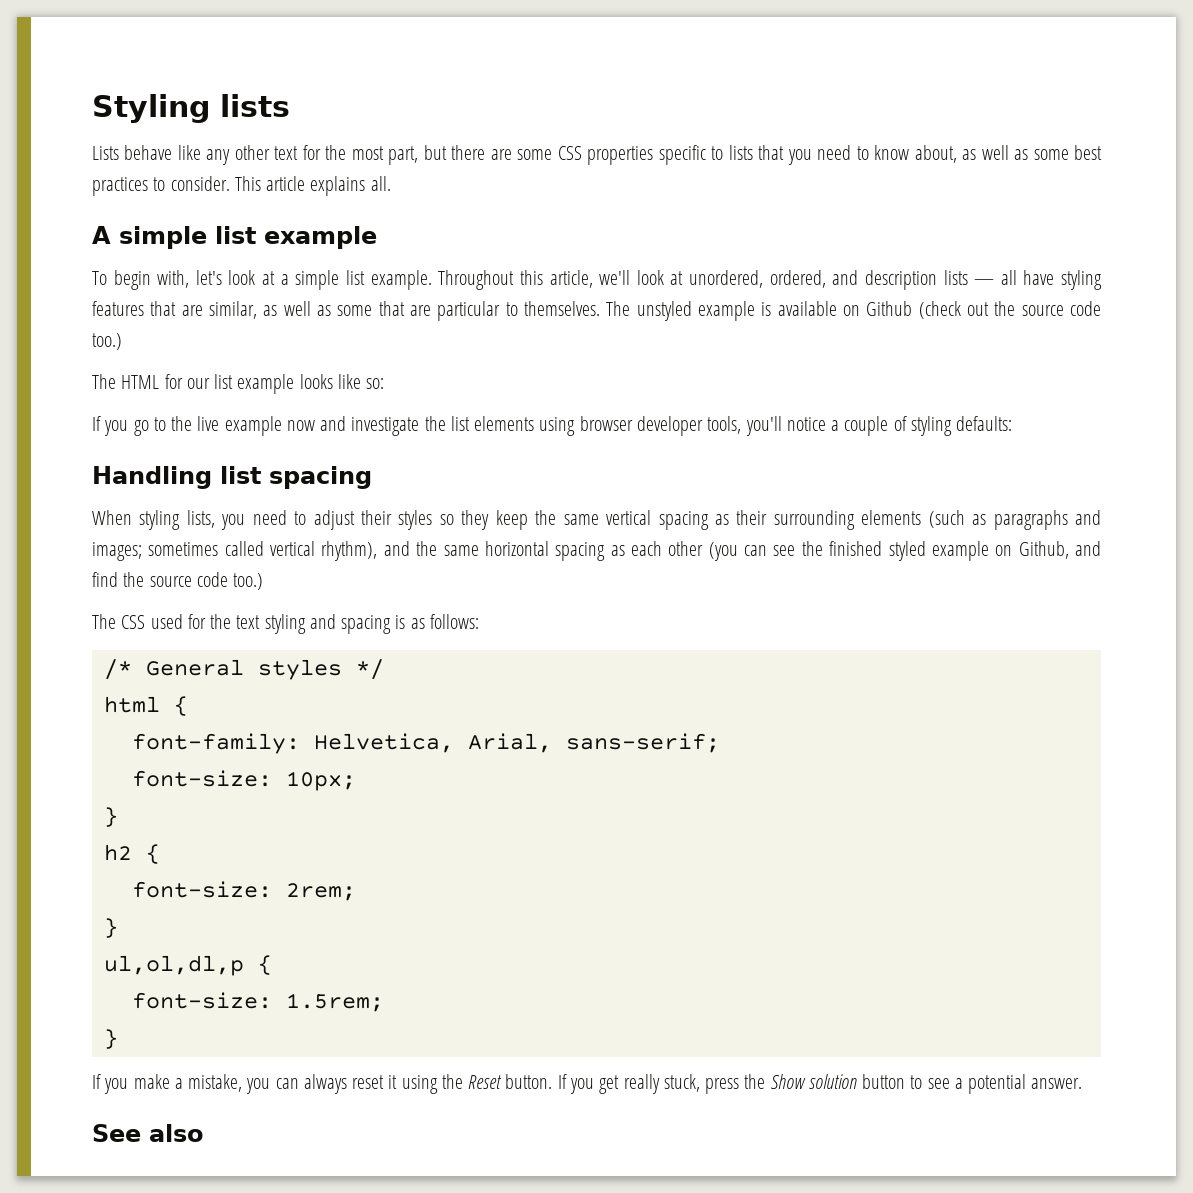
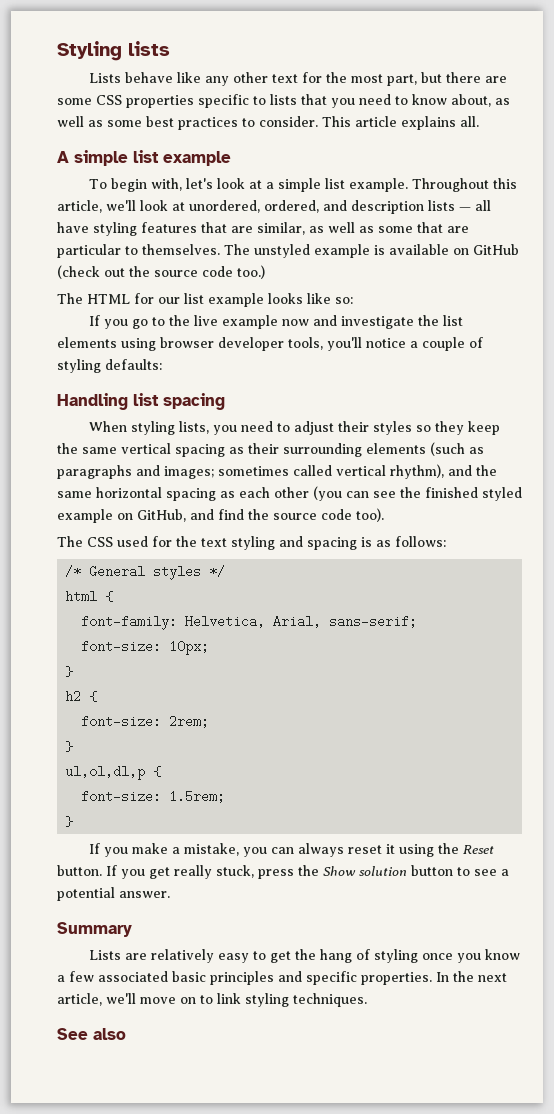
[866,301,913,316] Github -> [473,244,519,255] GitHub
[1018,541,1069,559] Github, -> [137,509,186,522] GitHub,
[233,573,264,590] too.) -> [356,508,384,522] too).
(1083, 1083) none -> [57,922,132,937] [89,949,521,963] [57,971,507,985] [57,993,367,1007] // Summary // Lists are relatively easy to get the hang of styling once you know a few associated basic principles and specific properties. In the next article, we'll move on to link styling techniques.

